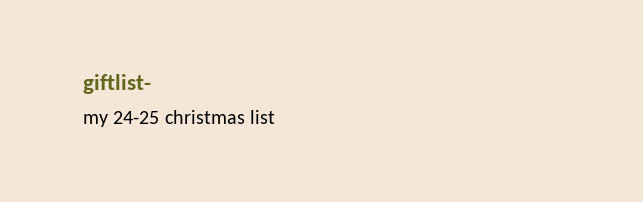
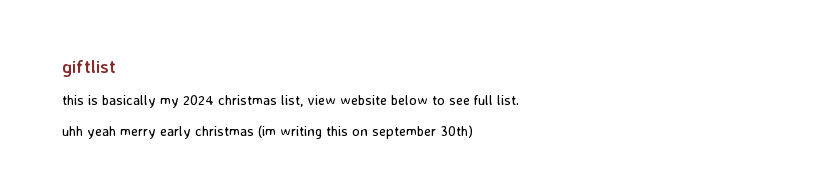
[83,74,151,94] [83,110,276,127] giftlist- // my 24-25 christmas list -> [62,60,116,77] [62,95,519,108] [62,125,473,139] giftlist // this is basically my 2024 christmas list, view website below to see full list. // uhh yeah merry early christmas (im writing this on september 30th)

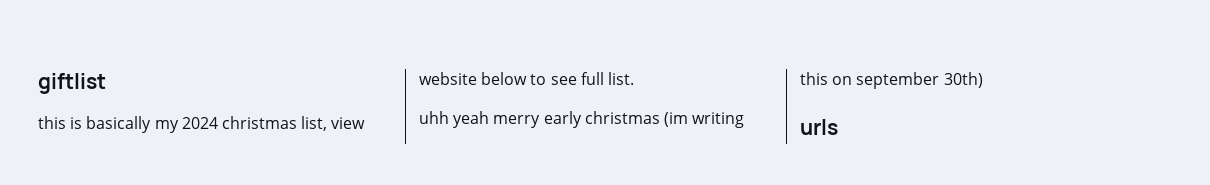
(473, 131) none -> [800,119,838,135] // urls

